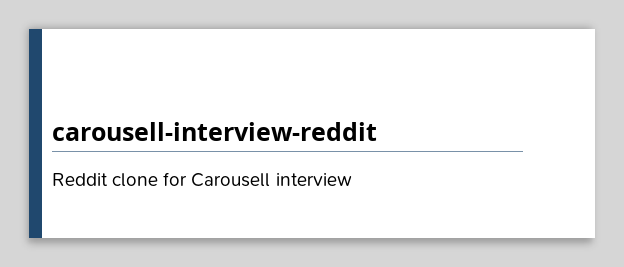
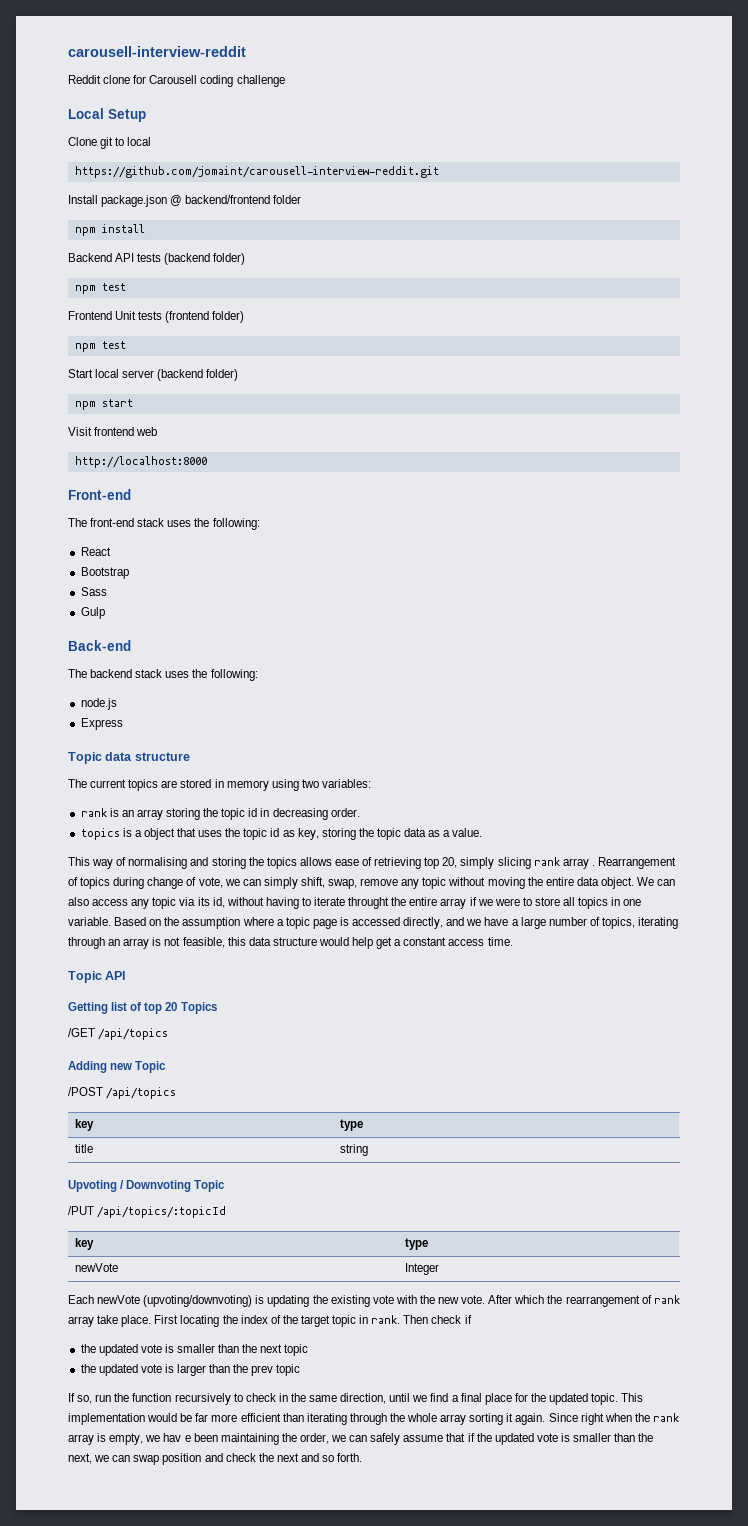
[275,173,352,186] interview -> [200,75,285,87] [68,108,146,122] [68,137,152,149] [74,166,439,178] [68,195,302,207] [74,224,145,236] [68,253,246,265] [74,283,126,294] [68,311,245,323] [74,341,126,352] [68,369,239,381] [74,399,133,410] [68,427,158,436] [74,456,207,468] [68,489,131,500] [68,518,260,530] [80,547,111,556] [80,567,129,579] [80,587,107,596] [80,607,105,619] [68,640,131,651] [68,669,258,681] [80,698,117,710] [80,718,123,730] [68,752,190,764] [68,779,371,791] [80,808,360,820] [80,828,483,840] [68,857,676,869] [68,877,676,889] [68,897,642,909] [68,917,679,929] [68,937,513,949] [68,971,126,983] [68,1002,217,1014] [68,1028,169,1040] [68,1061,167,1073] [68,1087,177,1099] [75,1119,95,1131] [340,1119,364,1131] [75,1144,94,1153] [340,1144,369,1156] [68,1180,226,1192] [68,1206,227,1218] [75,1238,95,1250] [405,1238,429,1250] [75,1263,119,1272] [405,1263,440,1275] [68,1295,680,1307] [68,1315,472,1327] [80,1344,309,1356] [80,1364,301,1376] [68,1393,644,1405] [68,1413,679,1425] [68,1433,654,1445] [68,1453,363,1465] coding challenge // Local Setup // Clone git to local // https://github.com/jomaint/carousell-interview-reddit.git // Install package.json @ backend/frontend folder // npm install // Backend API tests (backend folder) // npm test // Frontend Unit tests (frontend folder) // npm test // Start local server (backend folder) // npm start // Visit frontend web // http://localhost:8000 // Front-end // The front-end stack uses the following: // React // Bootstrap // Sass // Gulp // Back-end // The backend stack uses the following: // node.js // Express // Topic data structure // The current topics are stored in memory using two variables: // rank is an array storing the topic id in decreasing order. // topics is a object that uses the topic id as key, storing the topic data as a value. // This way of normalising and storing the topics allows ease of retrieving top 20, simply slicing rank array . Rearrangement of topics during change of vote, we can simply shift, swap, remove any topic without moving the entire data object. We can also access any topic via its id, without having to iterate throught the entire array if we were to store all topics in one variable. Based on the assumption where a topic page is accessed directly, and we have a large number of topics, iterating through an array is not feasible, this data structure would help get a constant access time. // Topic API // Getting list of top 20 Topics // /GET /api/topics // Adding new Topic // /POST /api/topics // key | type // title | string // Upvoting / Downvoting Topic // /PUT /api/topics/:topicId // key | type // newVote | Integer // Each newVote (upvoting/downvoting) is updating the existing vote with the new vote. After which the rearrangement of rank array take place. First locating the index of the target topic in rank. Then check if // the updated vote is smaller than the next topic // the updated vote is larger than the prev topic // If so, run the function recursively to check in the same direction, until we find a final place for the updated topic. This implementation would be far more efficient than iterating through the whole array sorting it again. Since right when the rank array is empty, we hav e been maintaining the order, we can safely assume that if the updated vote is smaller than the next, we can swap position and check the next and so forth.

